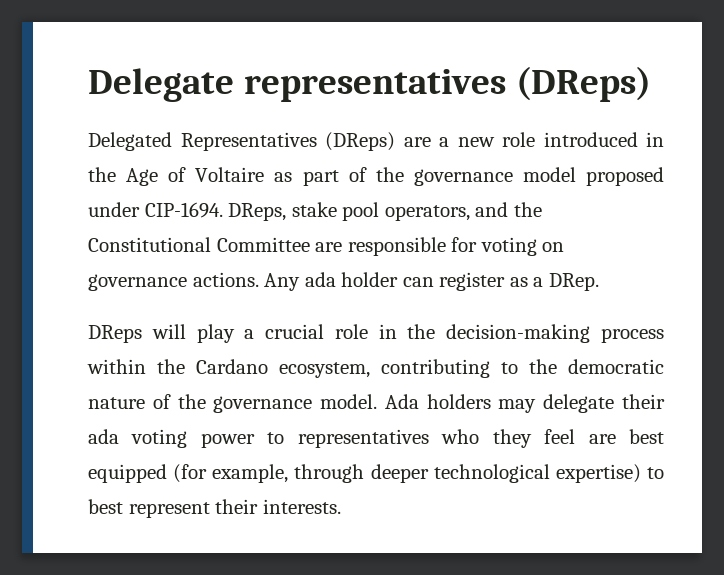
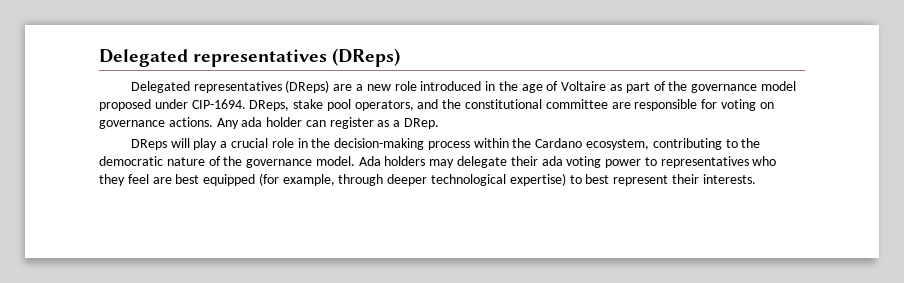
[88,68,234,102] Delegate -> [99,49,188,67] Delegated
[180,132,317,151] Representatives -> [193,81,282,93] representatives
[126,168,159,186] Age -> [521,84,543,93] age
[88,237,310,252] Constitutional Committee -> [465,99,608,109] constitutional committee

